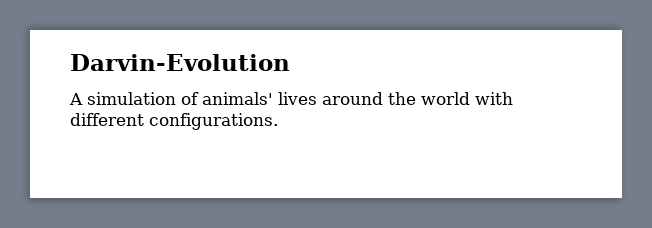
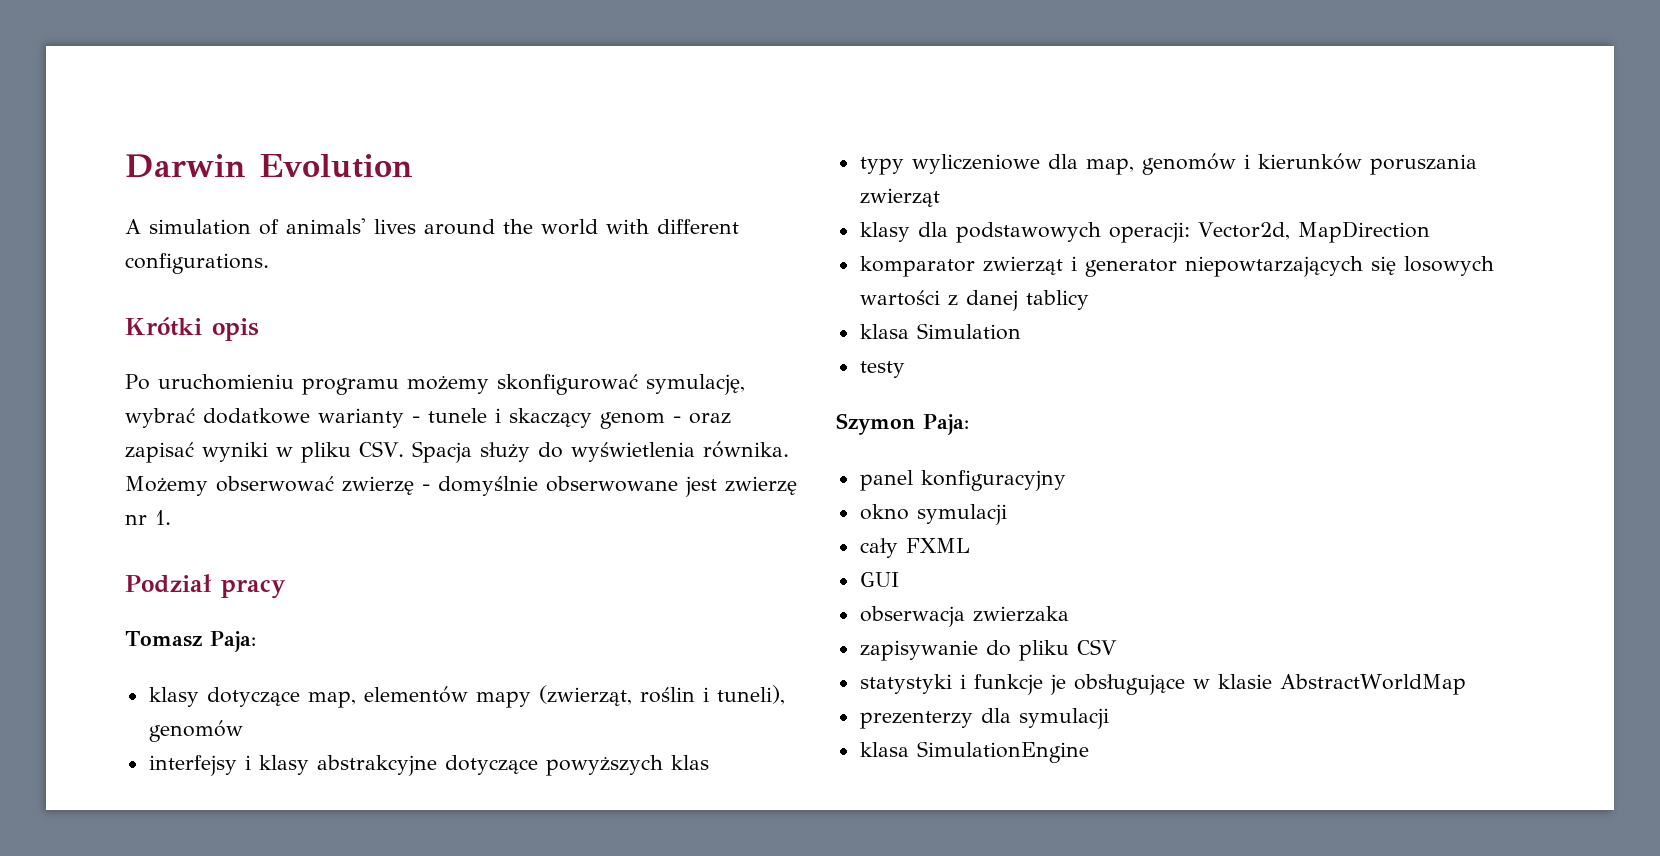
[70,54,290,71] Darvin-Evolution -> [125,154,413,178] Darwin Evolution
(278, 121) none -> [125,317,259,341] [125,374,745,395] [125,408,731,429] [125,441,789,463] [125,476,797,497] [125,510,171,525] [125,574,286,599] [125,631,256,652] [148,685,785,708] [148,720,243,742] [148,755,709,776] [859,153,1477,175] [859,188,940,207] [859,221,1430,243] [859,256,1494,277] [859,290,1089,311] [859,323,1021,340] [859,361,905,378] [836,413,969,435] [859,470,1066,491] [859,504,1007,525] [859,538,970,558] [859,572,899,587] [859,606,1069,627] [859,639,1117,661] [859,674,1466,695] [859,708,1109,729] [859,741,1089,763] // Krótki opis // Po uruchomieniu programu możemy skonfigurować symulację, wybrać dodatkowe warianty - tunele i skaczący genom - oraz zapisać wyniki w pliku CSV. Spacja służy do wyświetlenia równika. Możemy obserwować zwierzę - domyślnie obserwowane jest zwierzę nr 1. // Podział pracy // Tomasz Paja: // klasy dotyczące map, elementów mapy (zwierząt, roślin i tuneli), genomów // interfejsy i klasy abstrakcyjne dotyczące powyższych klas // typy wyliczeniowe dla map, genomów i kierunków poruszania zwierząt // klasy dla podstawowych operacji: Vector2d, MapDirection // komparator zwierząt i generator niepowtarzających się losowych wartości z danej tablicy // klasa Simulation // testy // Szymon Paja: // panel konfiguracyjny // okno symulacji // cały FXML // GUI // obserwacja zwierzaka // zapisywanie do pliku CSV // statystyki i funkcje je obsługujące w klasie AbstractWorldMap // prezenterzy dla symulacji // klasa SimulationEngine

